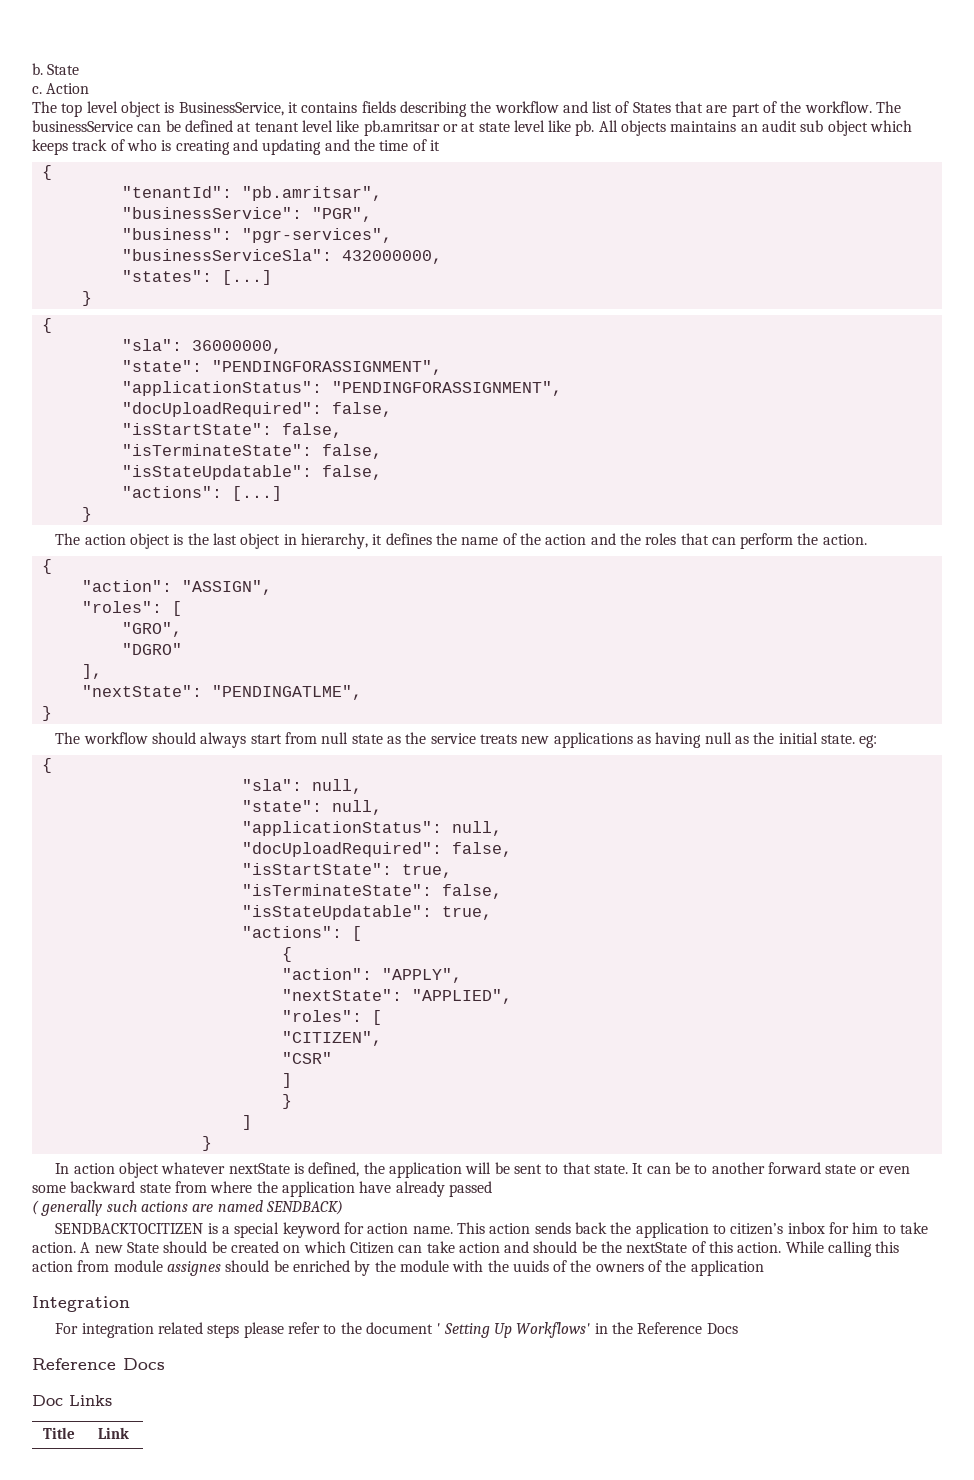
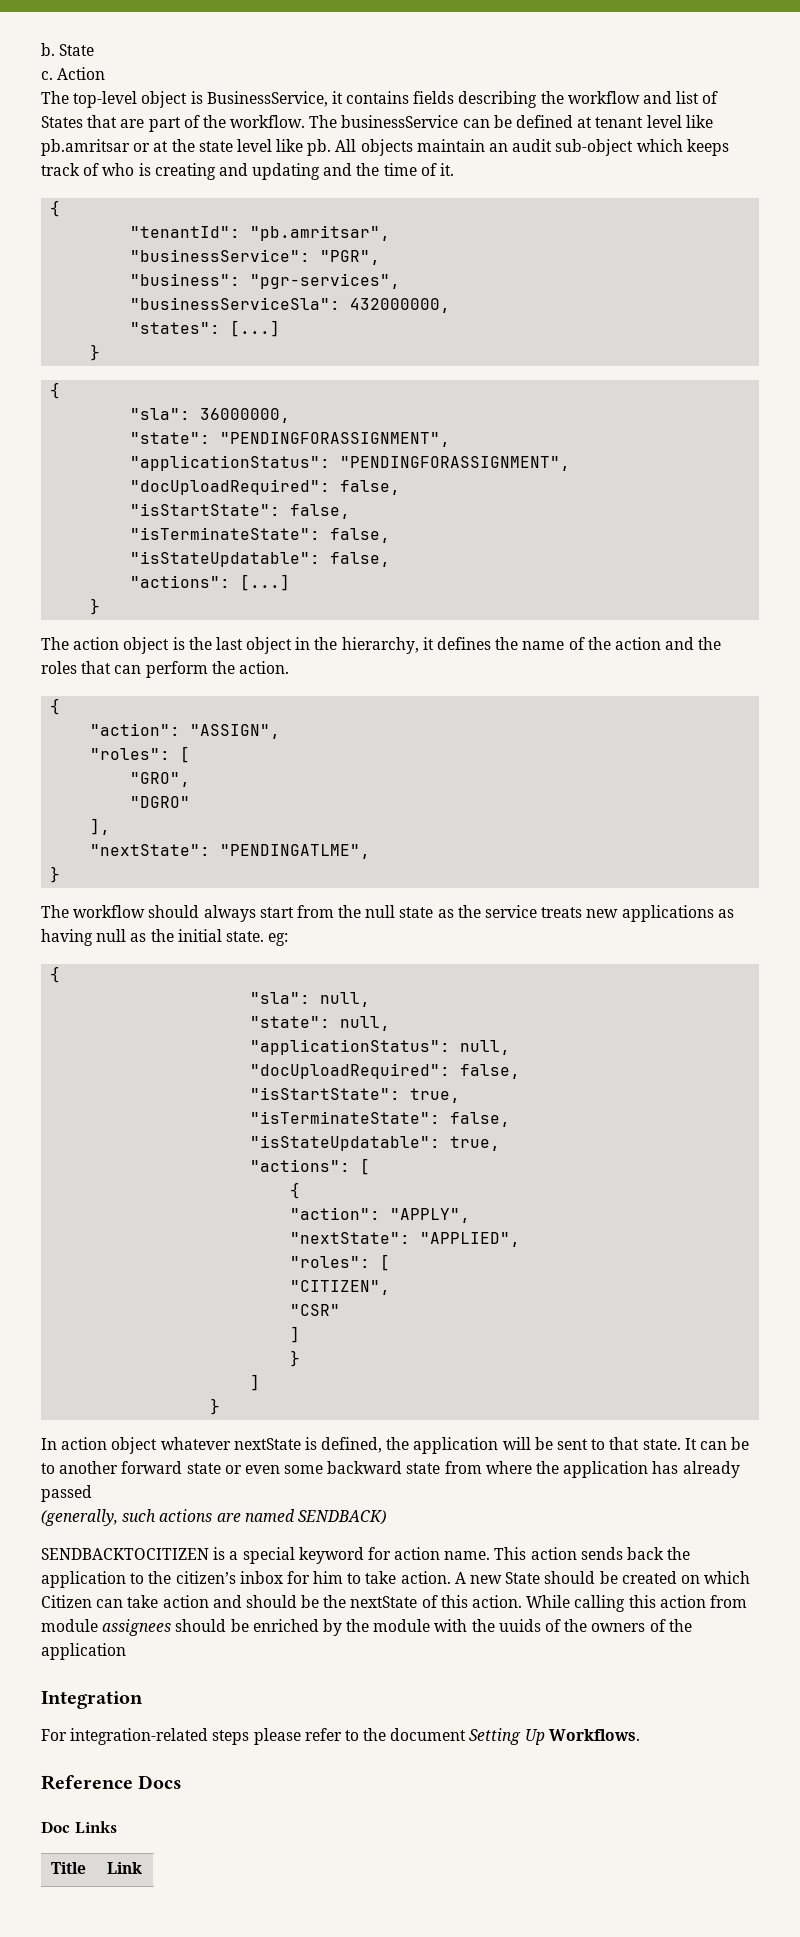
[61,101,118,117] top level -> [73,91,138,108] top-level
(476, 127) none -> [171,139,195,152] the
[670,121,737,132] maintains -> [416,139,485,152] maintain
[800,120,868,136] sub object -> [555,139,634,156] sub-object
[429,140,440,151] it -> [440,163,455,176] it.
(297, 539) none -> [314,637,338,650] the
(318, 738) none -> [338,905,362,918] the
[359,1181,392,1193] have -> [652,1461,679,1474] has
[32,1200,103,1216] ( generally -> [41,1509,118,1526] (generally,
(726, 1229) none -> [148,1571,172,1584] the
[166,1261,221,1276] assignes -> [102,1619,172,1636] assignees
[81,1322,204,1338] integration related -> [70,1728,209,1745] integration-related
[436,1323,441,1334] ' -> (467, 1734) none
[516,1322,738,1338] Workflows' in the Reference Docs -> [548,1729,640,1741] Workflows.

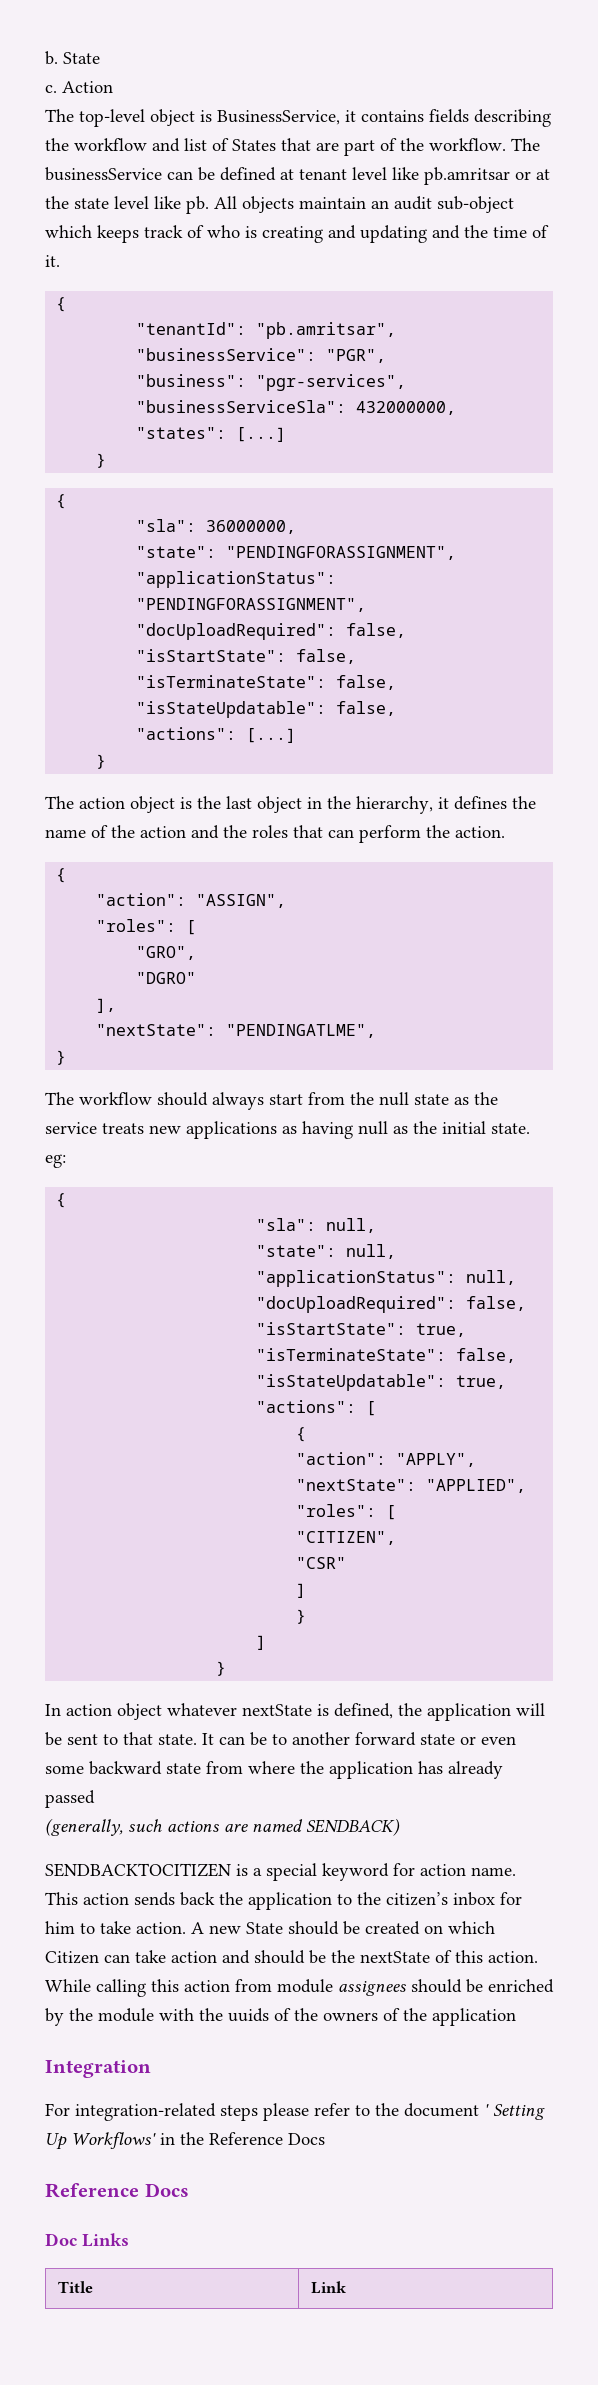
(467, 1734) none -> [484,2104,489,2116] '
[548,1729,640,1741] Workflows. -> [71,2132,325,2149] Workflows' in the Reference Docs

